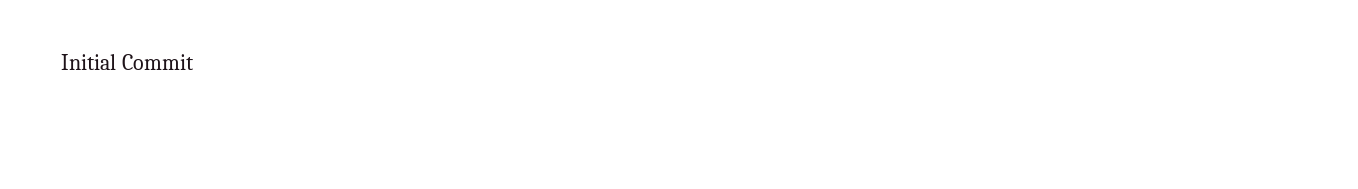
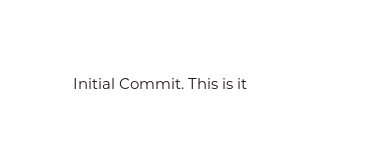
[121,54,194,70] Commit -> [119,78,248,89] Commit. This is it

